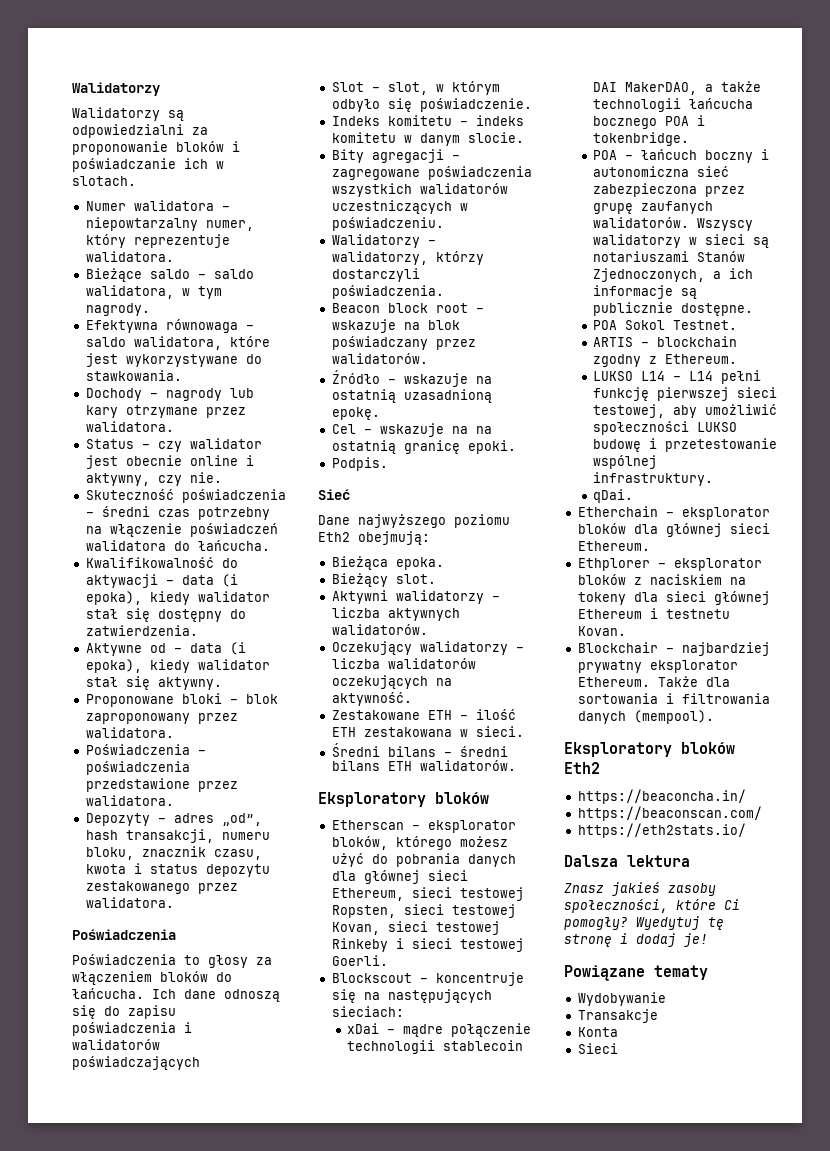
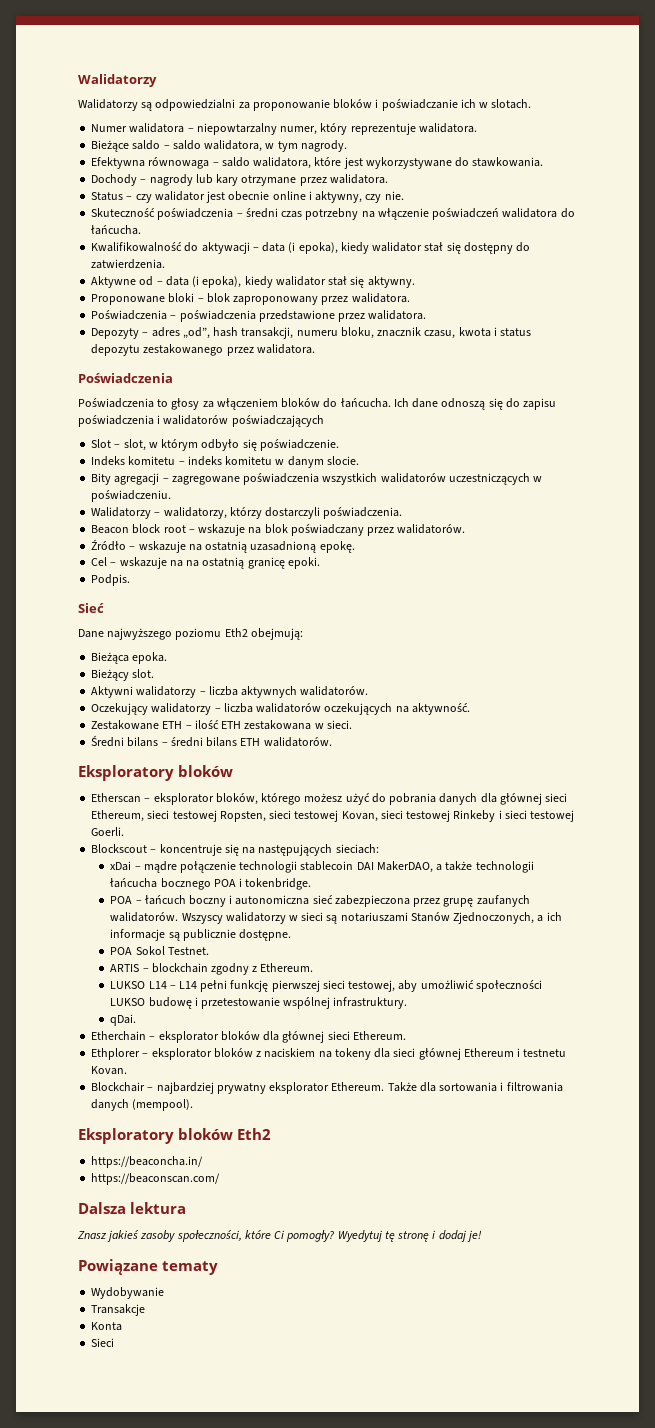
[577,823,746,838] // https://eth2stats.io/ -> (221, 1179) none

